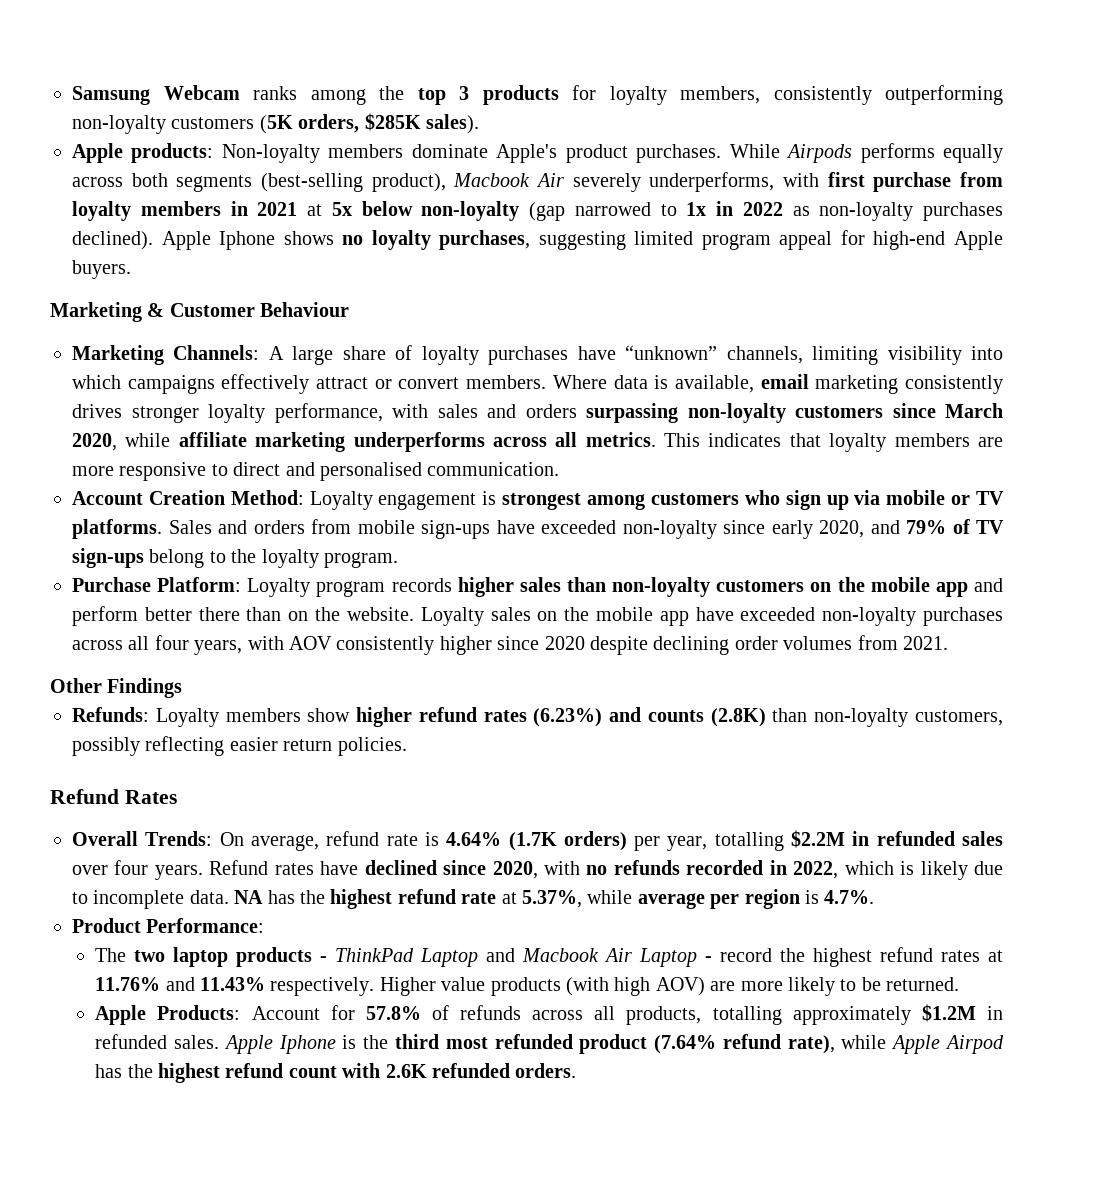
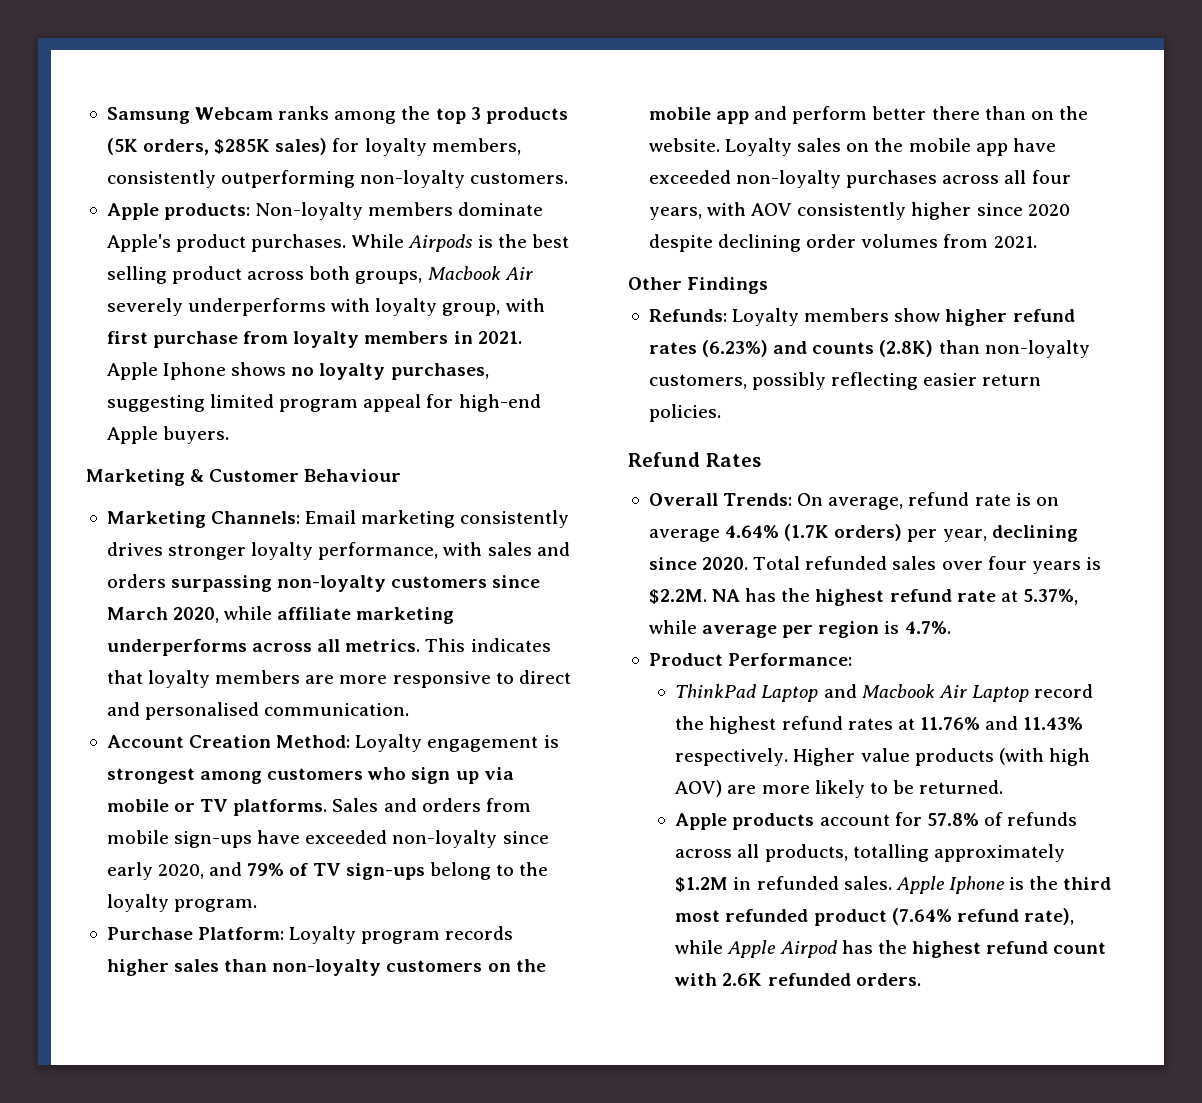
(559, 95) none -> [106,138,328,155] (5K orders, $285K sales)
[171,113,479,134] customers (5K orders, $285K sales). -> [470,172,569,184] customers.
[860,143,1004,163] [72,172,775,192] performs equally across both segments (best-selling product), Macbook Air severely underperforms, -> [477,234,569,248] [106,266,533,284] [106,298,501,316] is the best selling product across both groups, Macbook Air severely underperforms with loyalty group,
[257,201,1003,221] [72,231,153,250] 2021 at 5x below non-loyalty (gap narrowed to 1x in 2022 as non-loyalty purchases declined). -> [477,331,522,344] 2021.
[268,345,1003,365] [72,374,809,394] A large share of loyalty purchases have “unknown” channels, limiting visibility into which campaigns effectively attract or convert members. Where data is available, email -> [305,510,357,524] Email
(439, 839) none -> [1035,497,1059,506] [648,529,720,542] on average
[714,830,1003,851] [72,860,1004,880] [72,890,229,909] totalling $2.2M in refunded sales over four years. Refund rates have declined since 2020, with no refunds recorded in 2022, which is likely due to incomplete data. -> [991,525,1078,542] [648,556,1101,574] [648,589,707,604] declining since 2020. Total refunded sales over four years is $2.2M.
[95,947,328,967] The two laptop products - -> (853, 659) none
[705,956,713,962] - -> (1029, 693) none
[157,1005,320,1020] Products: Account -> [732,813,890,830] products account

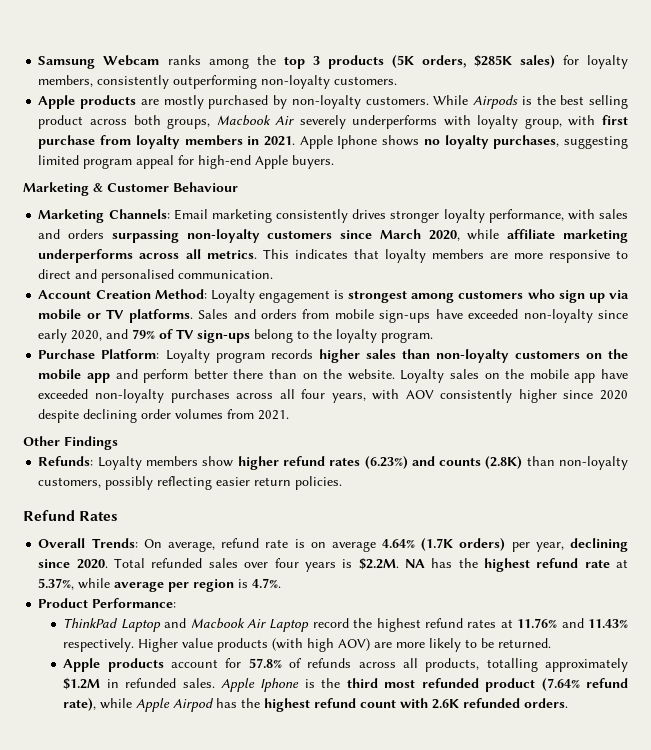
[164,202,544,220] [106,234,347,252] products: Non-loyalty members dominate Apple's product purchases. -> [80,95,429,109] products are mostly purchased by non-loyalty customers.

